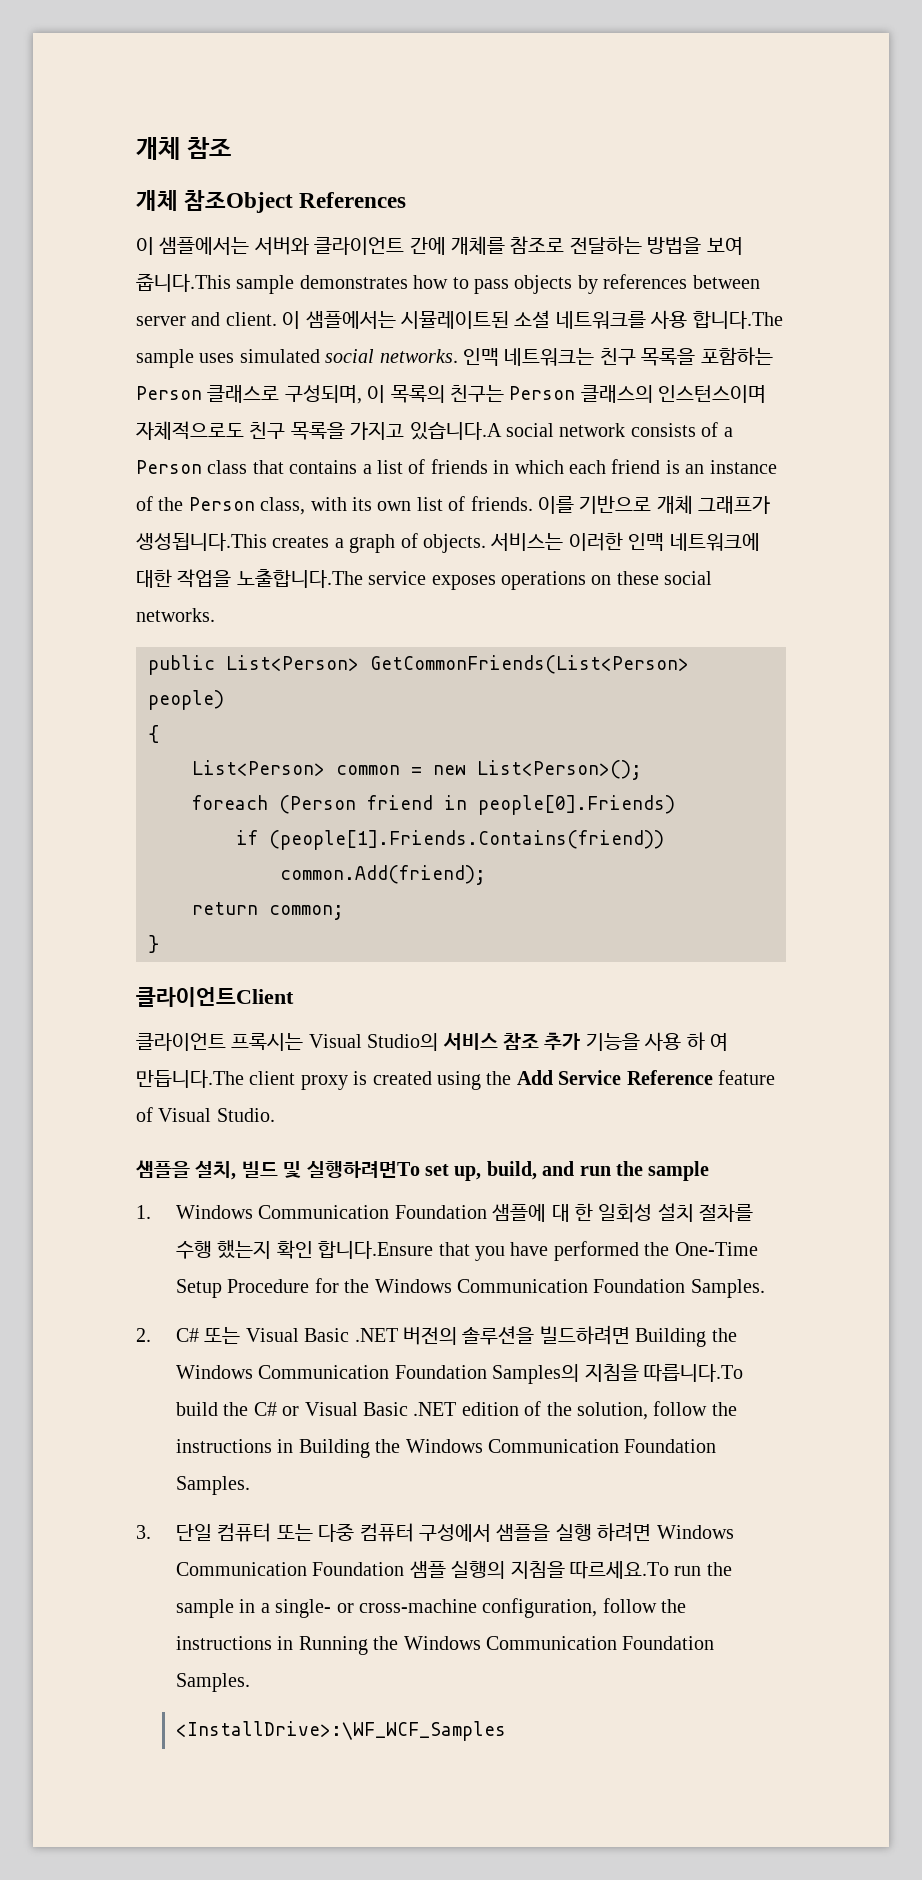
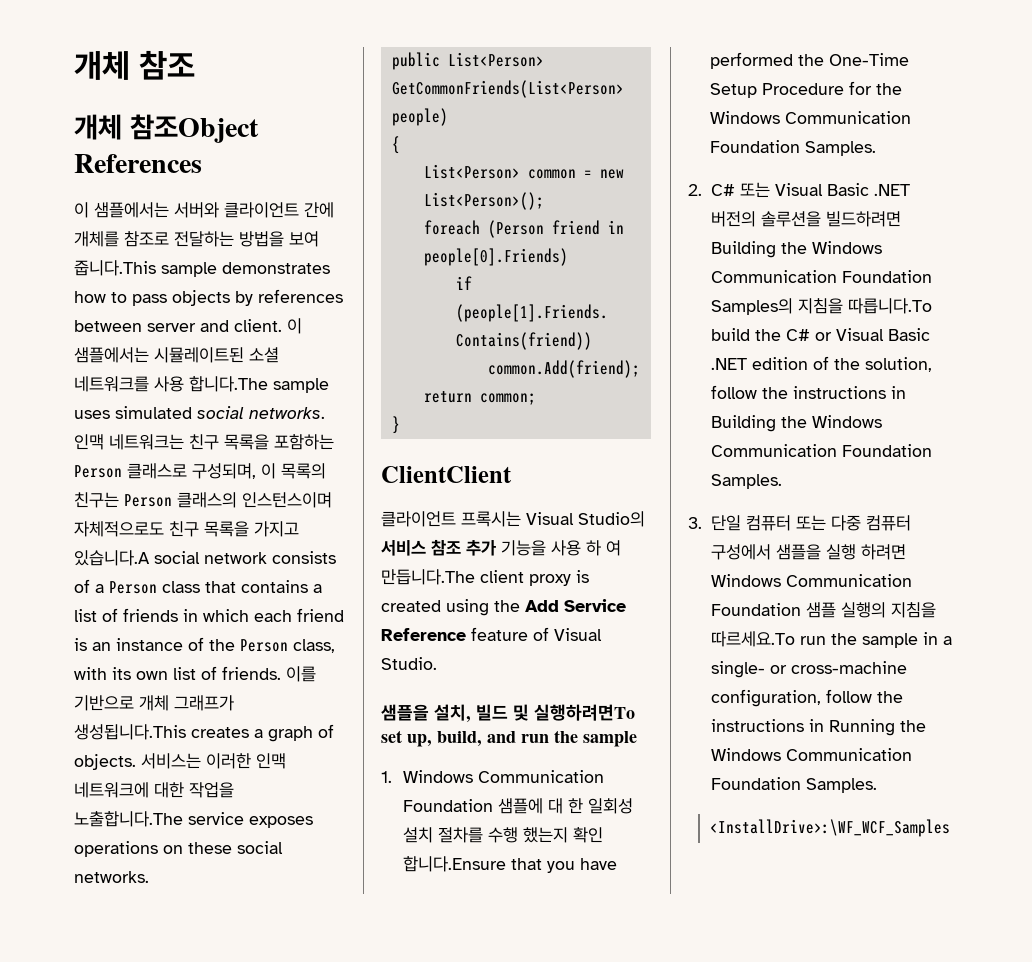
[136,987,294,1007] 클라이언트Client -> [381,466,512,483] ClientClient

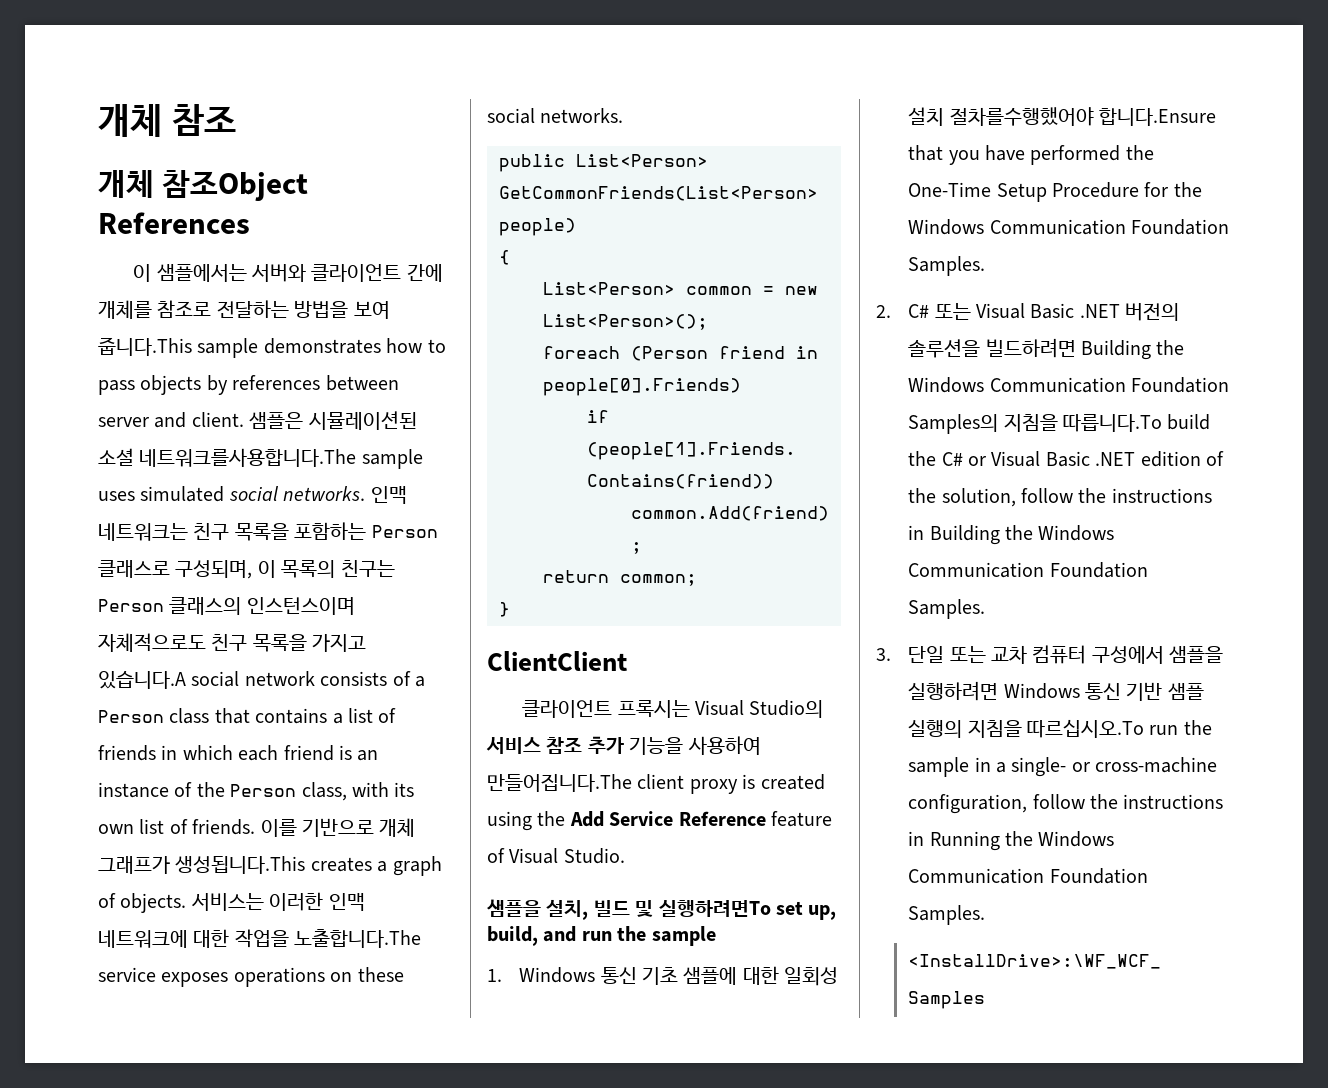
[287,318,302,334] [74,347,279,363] [74,376,268,392] 이 샘플에서는 시뮬레이트된 소셜 네트워크를 사용 합니다.The -> [249,411,417,430] [98,448,357,467] 샘플은 시뮬레이션된 소셜 네트워크를사용합니다.The
[551,540,621,556] [381,569,475,585] 사용 하 여 만듭니다.The -> [687,736,761,755] [487,774,632,792] 사용하여 만들어집니다.The
[477,770,604,783] [402,798,633,814] [402,827,603,843] Communication Foundation 샘플에 대 한 일회성 설치 절차를 수행 했는지 확인 -> [600,966,839,986] [908,107,1094,126] 통신 기초 샘플에 대한 일회성 설치 절차를수행했어야
[745,515,911,531] [710,544,906,560] [710,574,912,587] [710,603,801,616] 컴퓨터 또는 다중 컴퓨터 구성에서 샘플을 실행 하려면 Windows Communication Foundation -> [949,645,1224,664] [908,681,1163,701] 또는 교차 컴퓨터 구성에서 샘플을 실행하려면 Windows 통신 기반
[710,631,795,647] 따르세요.To -> [1027,719,1145,738] 따르십시오.To

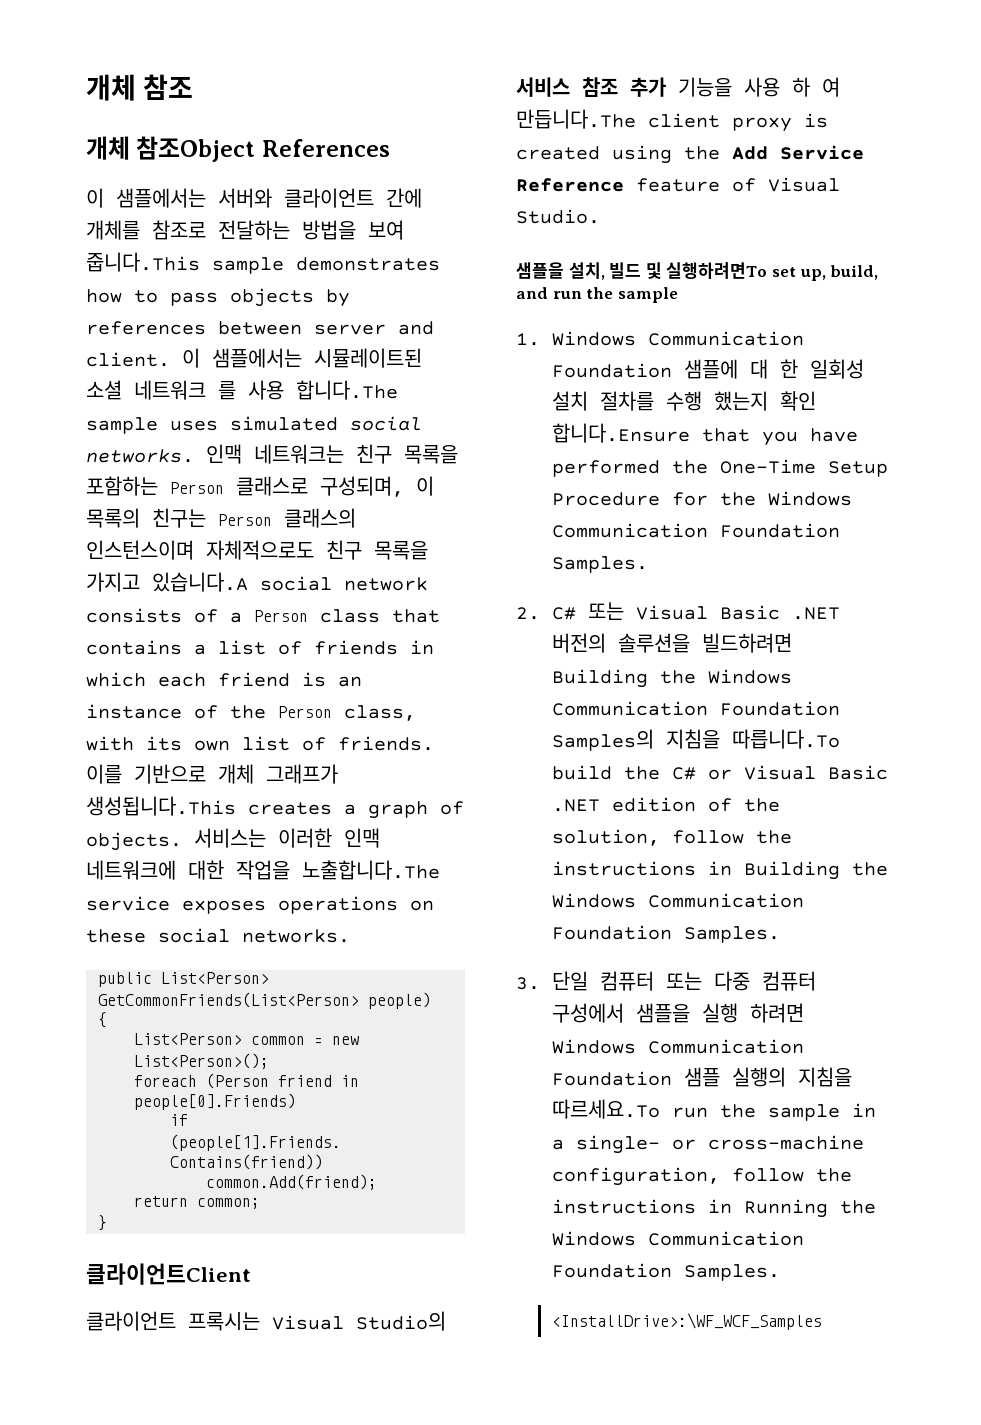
[249,411,417,430] [98,448,357,467] 샘플은 시뮬레이션된 소셜 네트워크를사용합니다.The -> [182,348,422,368] [86,380,398,400] 이 샘플에서는 시뮬레이트된 소셜 네트워크 를 사용 합니다.The
[487,651,627,671] ClientClient -> [86,1263,251,1285] 클라이언트Client
[687,736,761,755] [487,774,632,792] 사용하여 만들어집니다.The -> [744,77,840,97] [516,109,636,129] 사용 하 여 만듭니다.The
[600,966,839,986] [908,107,1094,126] 통신 기초 샘플에 대한 일회성 설치 절차를수행했어야 -> [647,331,804,346] [551,359,864,379] [551,391,816,411] Communication Foundation 샘플에 대 한 일회성 설치 절차를 수행 했는지 확인
[949,645,1224,664] [908,681,1163,701] 또는 교차 컴퓨터 구성에서 샘플을 실행하려면 Windows 통신 기반 -> [599,971,816,991] [551,1003,804,1023] [551,1039,804,1054] [551,1071,672,1086] 컴퓨터 또는 다중 컴퓨터 구성에서 샘플을 실행 하려면 Windows Communication Foundation
[1027,719,1145,738] 따르십시오.To -> [551,1099,660,1119] 따르세요.To

